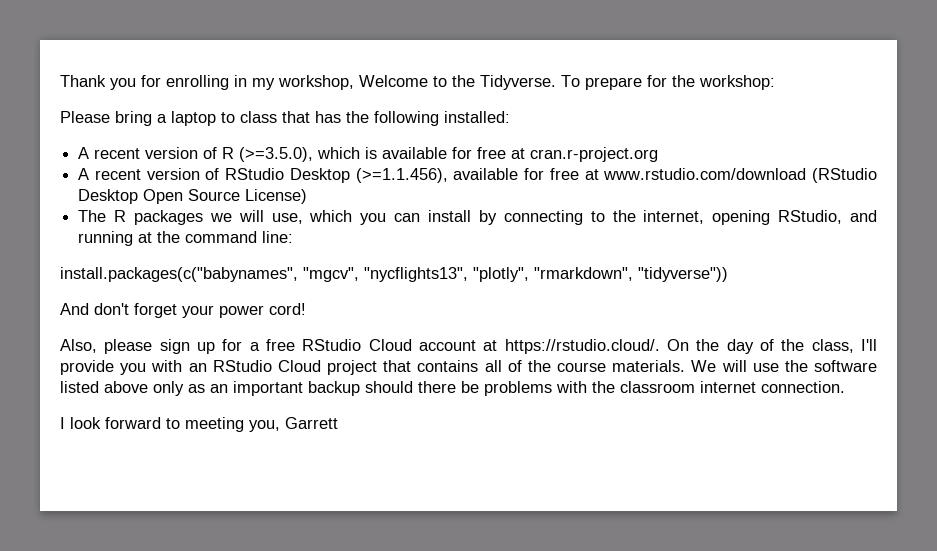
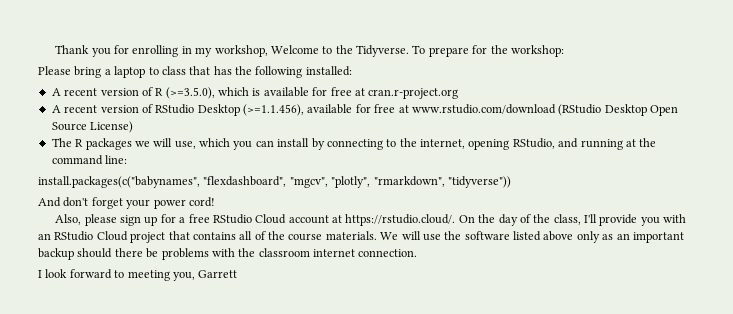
[303,267,468,282] "mgcv", "nycflights13", -> [203,176,328,188] "flexdashboard", "mgcv",

